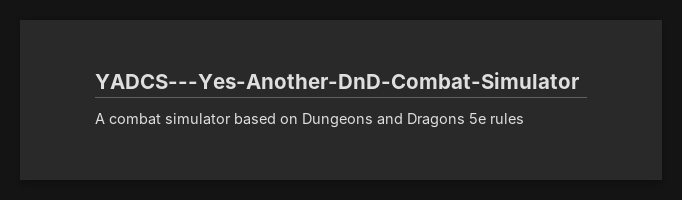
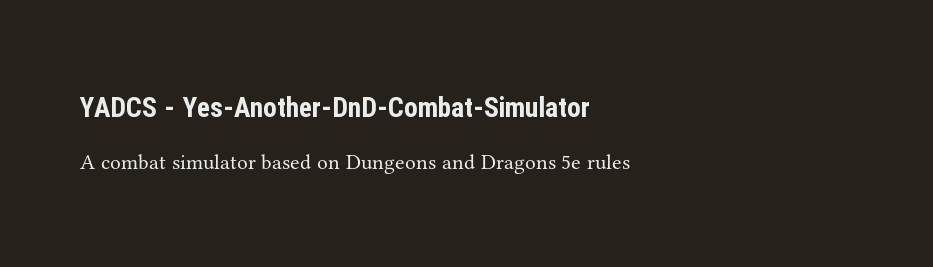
[95,72,579,89] YADCS---Yes-Another-DnD-Combat-Simulator -> [79,96,590,117] YADCS - Yes-Another-DnD-Combat-Simulator

